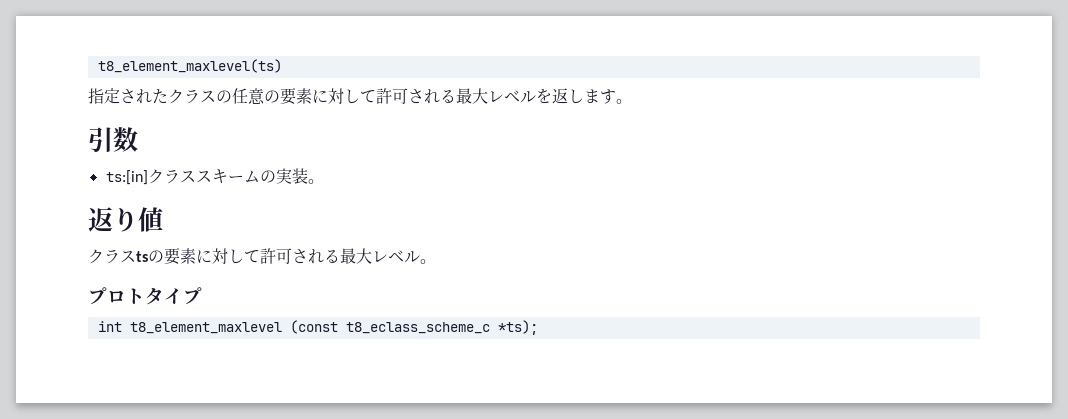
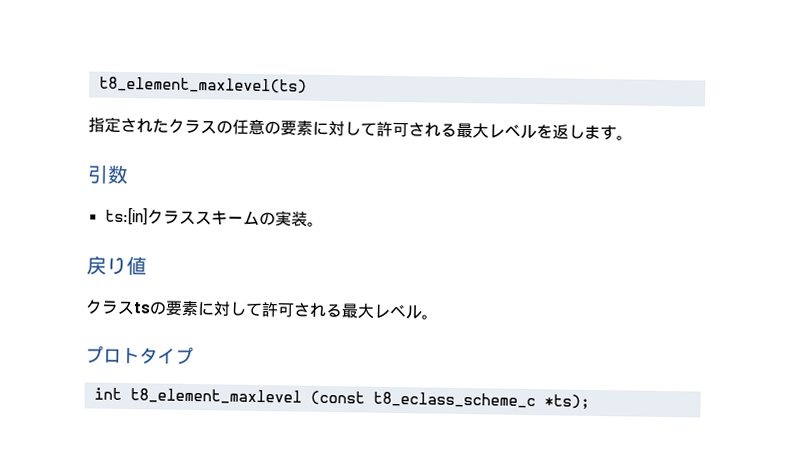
[88,207,113,232] 返 -> [86,255,107,275] 戻

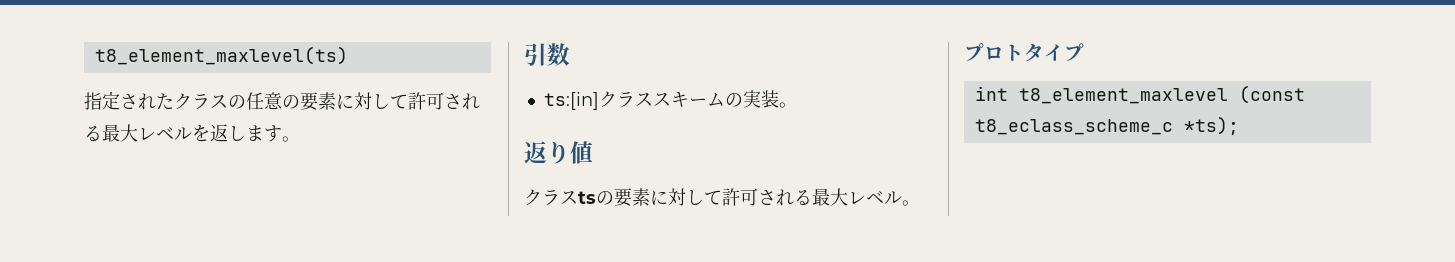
[86,255,107,275] 戻 -> [524,141,547,164] 返

